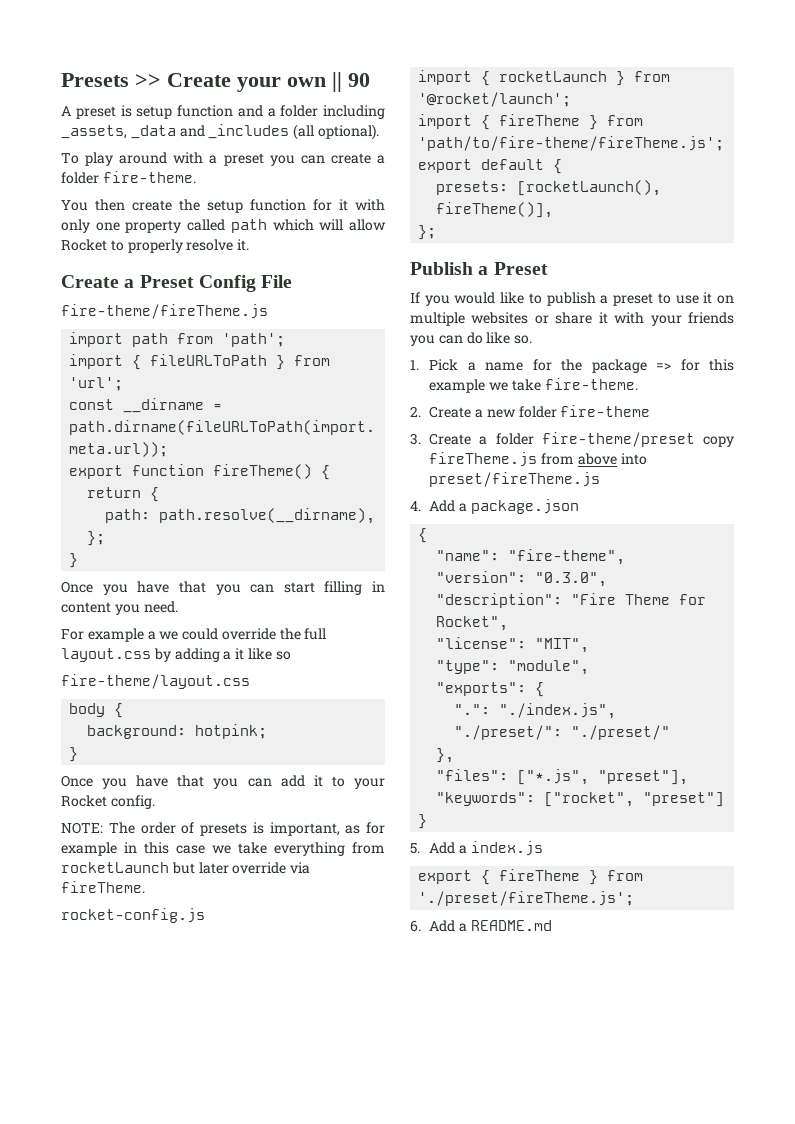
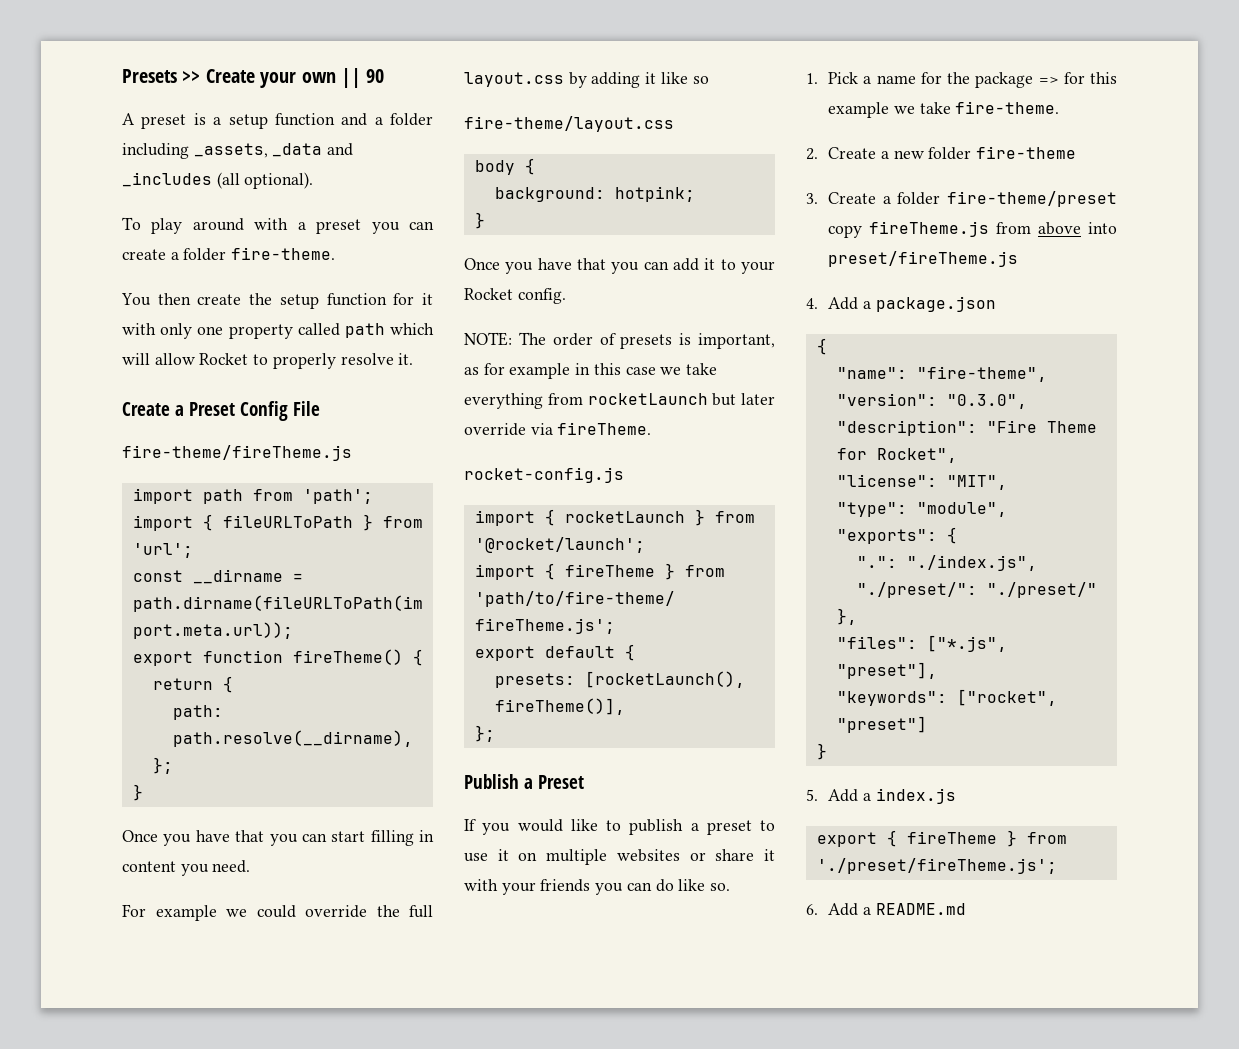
(132, 111) none -> [213,117,222,125] a
[147,631,156,640] a -> (217, 913) none
[223,651,232,660] a -> (641, 80) none

